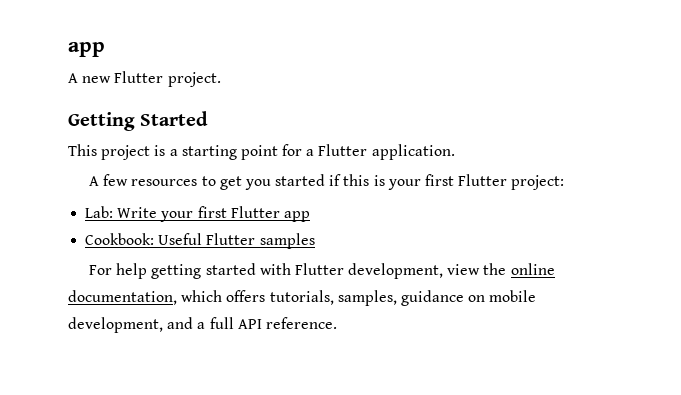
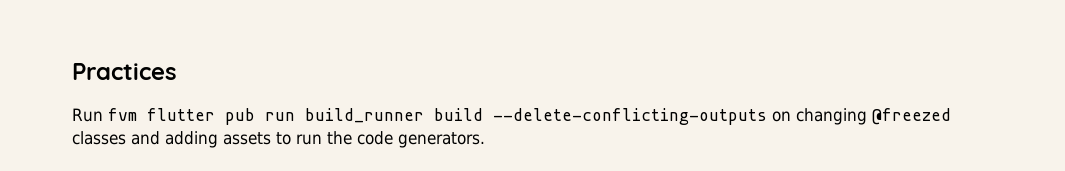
[68,42,105,57] [68,71,221,87] [68,111,209,131] [68,144,455,160] [88,174,565,190] [85,206,310,222] [85,233,315,249] [88,263,555,279] [68,290,537,306] [68,317,337,333] app // A new Flutter project. // Getting Started // This project is a starting point for a Flutter application. // A few resources to get you started if this is your first Flutter project: // Lab: Write your first Flutter app // Cookbook: Useful Flutter samples // For help getting started with Flutter development, view the online documentation, which offers tutorials, samples, guidance on mobile development, and a full API reference. -> [72,63,177,80] [72,108,951,125] [72,131,485,148] Practices // Run fvm flutter pub run build_runner build --delete-conflicting-outputs on changing @freezed classes and adding assets to run the code generators.

